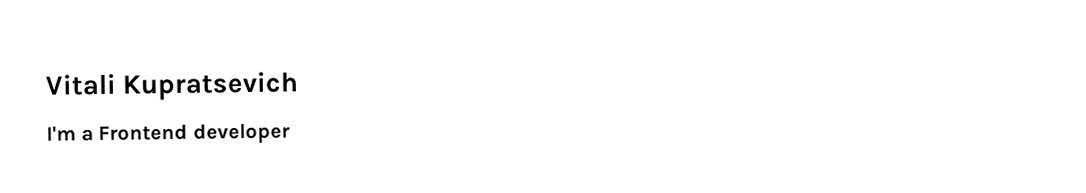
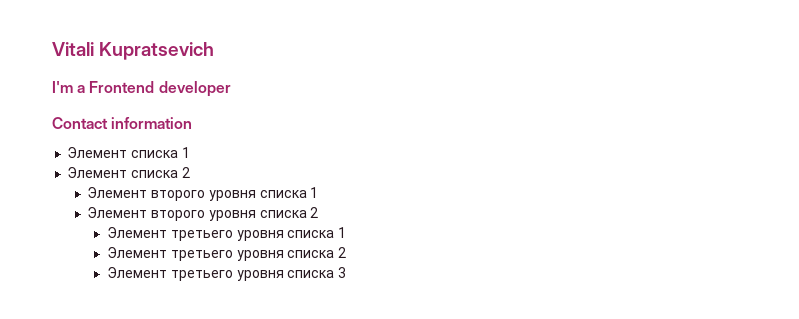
(290, 133) none -> [52,117,193,129] [67,147,190,158] [67,167,190,178] [87,187,319,201] [87,207,319,221] [107,227,347,241] [107,247,347,261] [107,267,347,281] // Contact information // Элемент списка 1 // Элемент списка 2 // Элемент второго уровня списка 1 // Элемент второго уровня списка 2 // Элемент третьего уровня списка 1 // Элемент третьего уровня списка 2 // Элемент третьего уровня списка 3

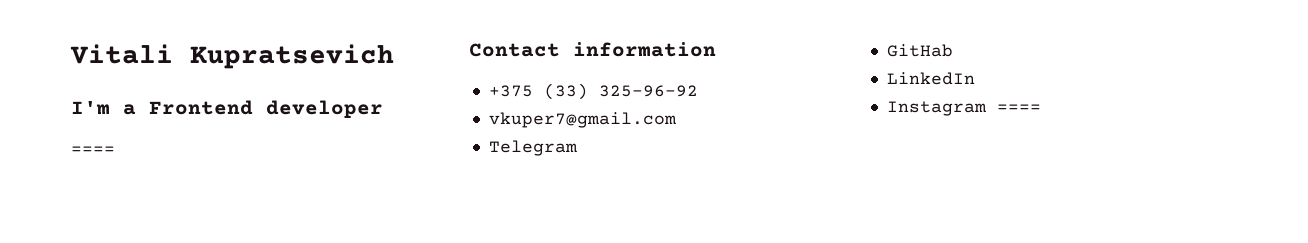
(231, 89) none -> [71,146,115,154] // ====
[67,147,190,158] [67,167,190,178] [87,187,319,201] [87,207,319,221] [107,227,347,241] [107,247,347,261] [107,267,347,281] Элемент списка 1 // Элемент списка 2 // Элемент второго уровня списка 1 // Элемент второго уровня списка 2 // Элемент третьего уровня списка 1 // Элемент третьего уровня списка 2 // Элемент третьего уровня списка 3 -> [488,83,698,100] [488,112,677,128] [488,140,578,156] [886,44,953,57] [886,72,975,85] [886,101,1041,116] +375 (33) 325-96-92 // vkuper7@gmail.com // Telegram // GitHab // LinkedIn // Instagram ====

